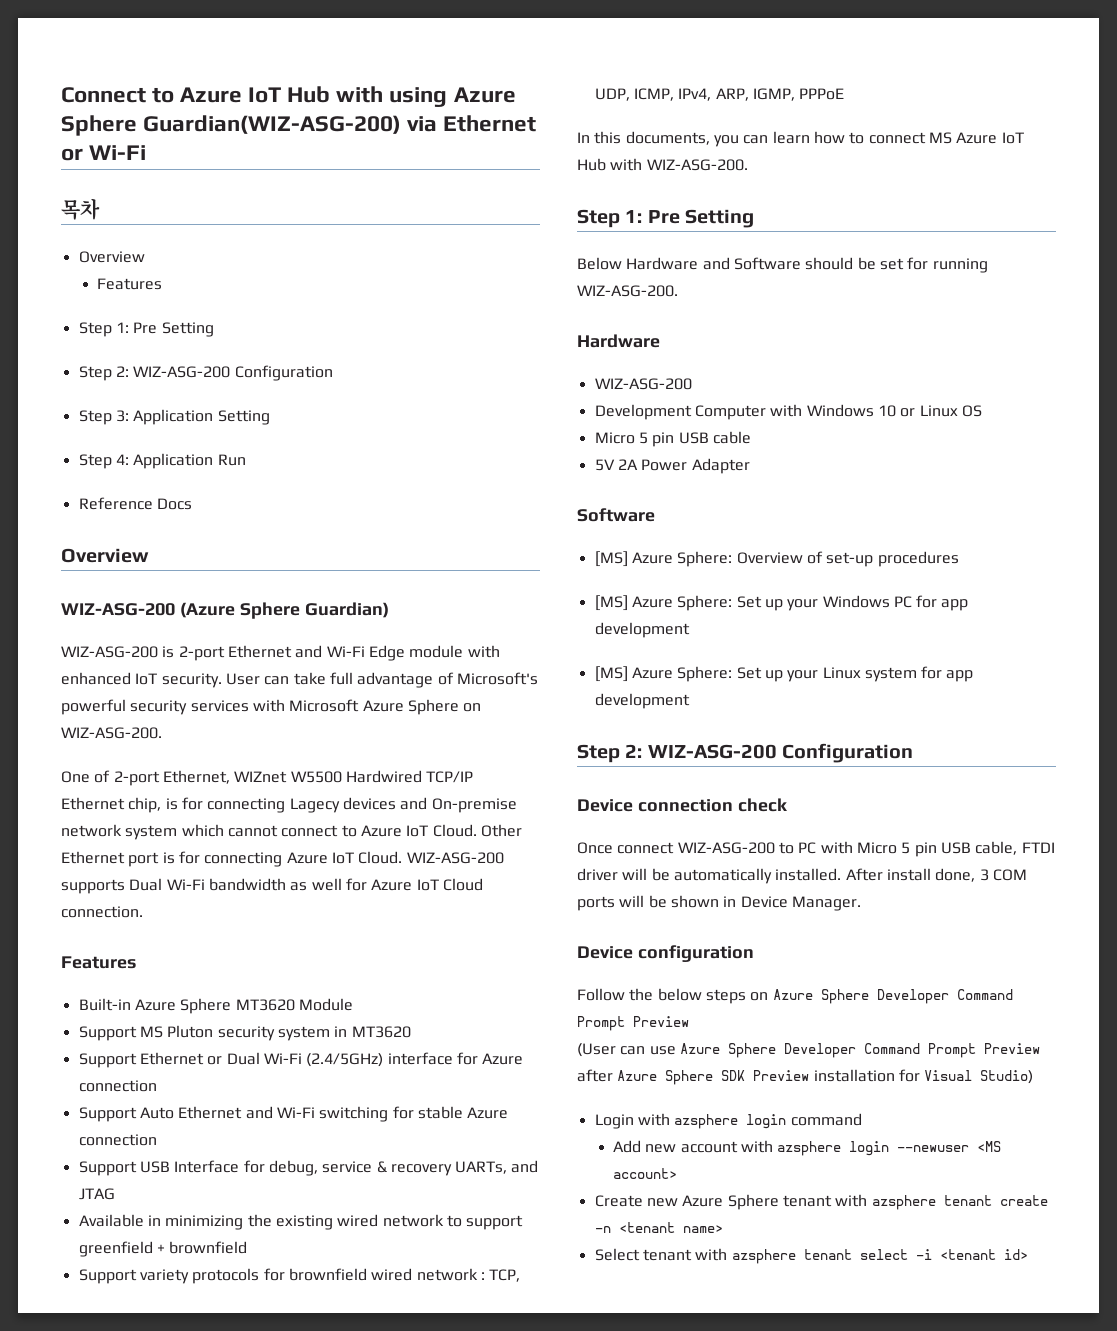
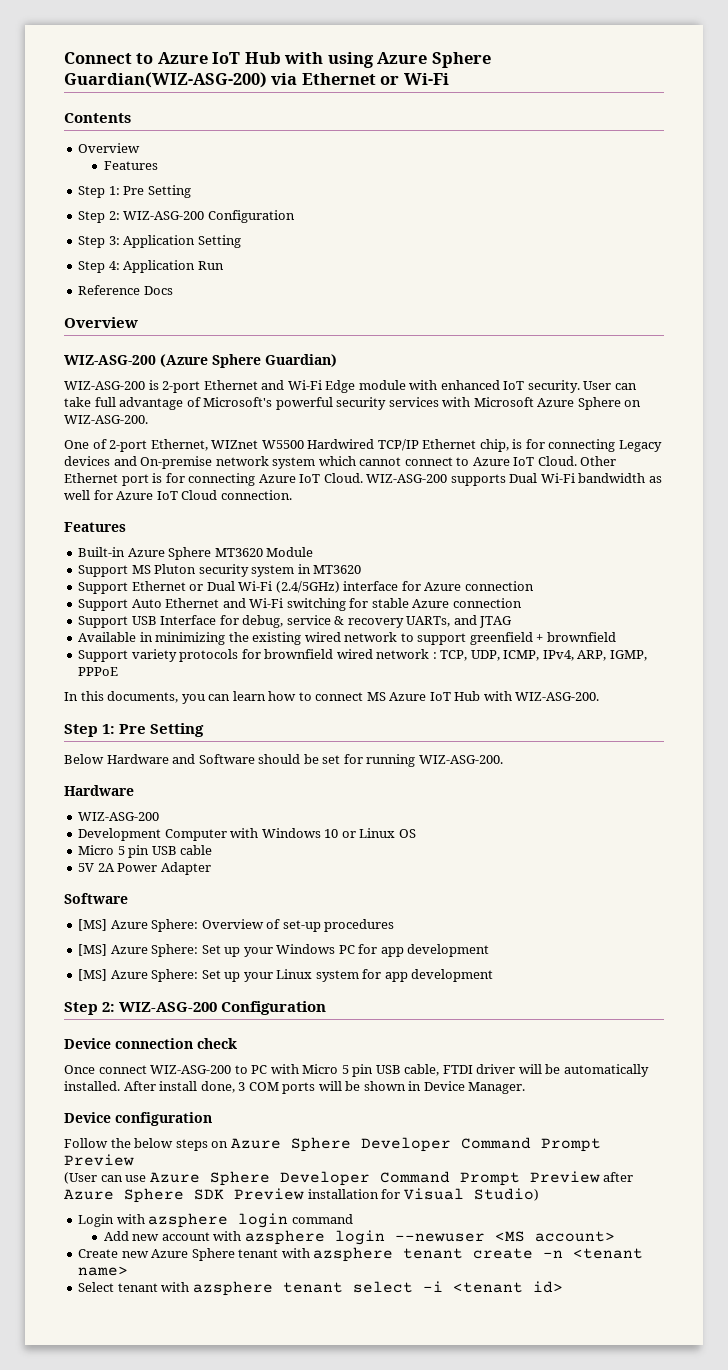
[61,198,100,220] 목차 -> [64,113,131,123] Contents
[289,798,340,813] Lagecy -> [618,440,662,452] Legacy

